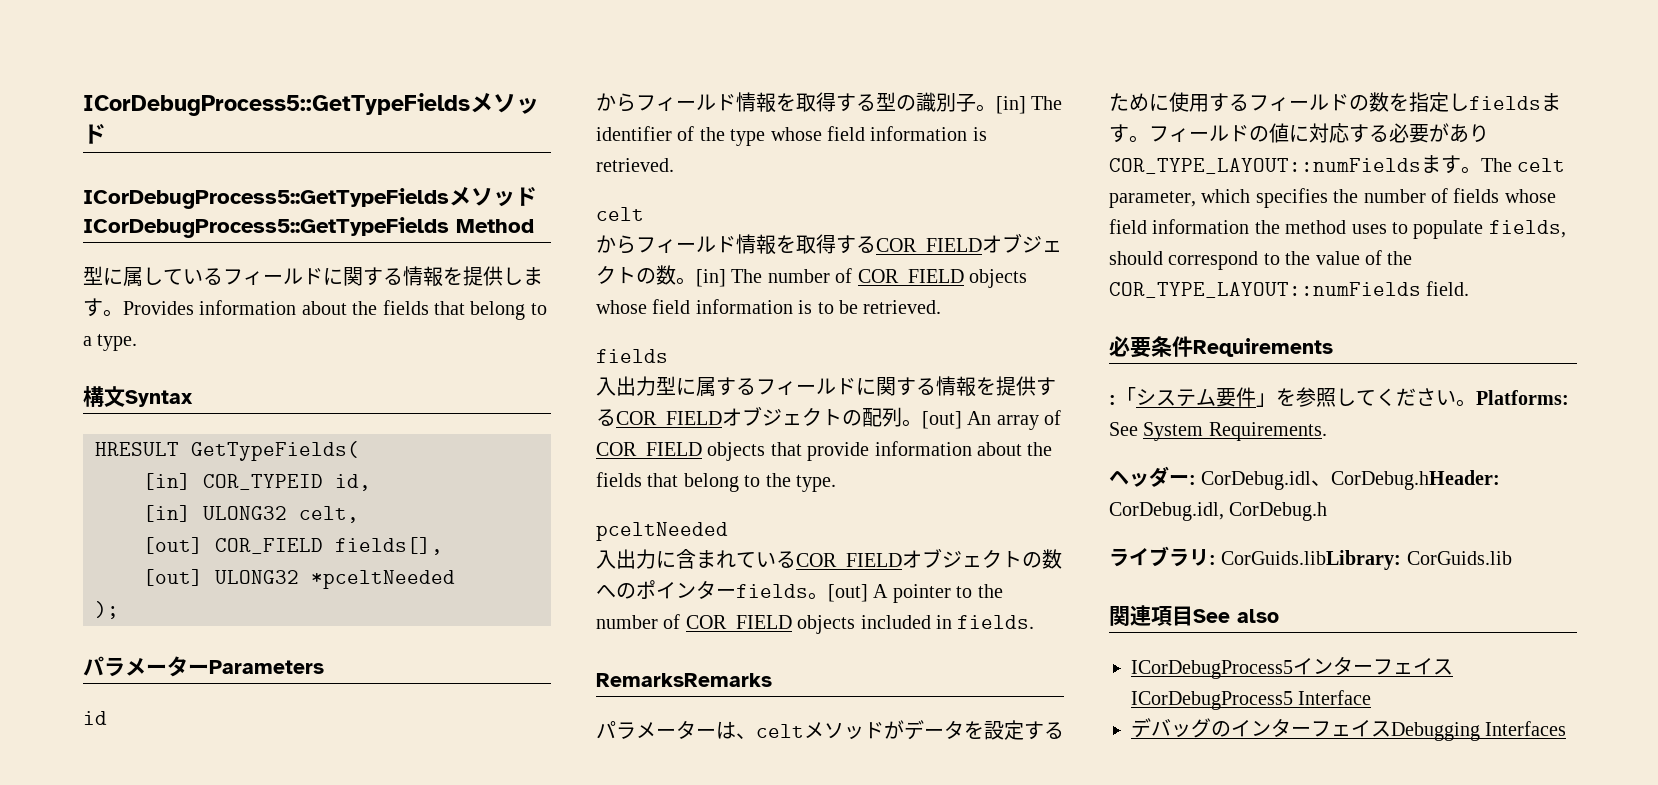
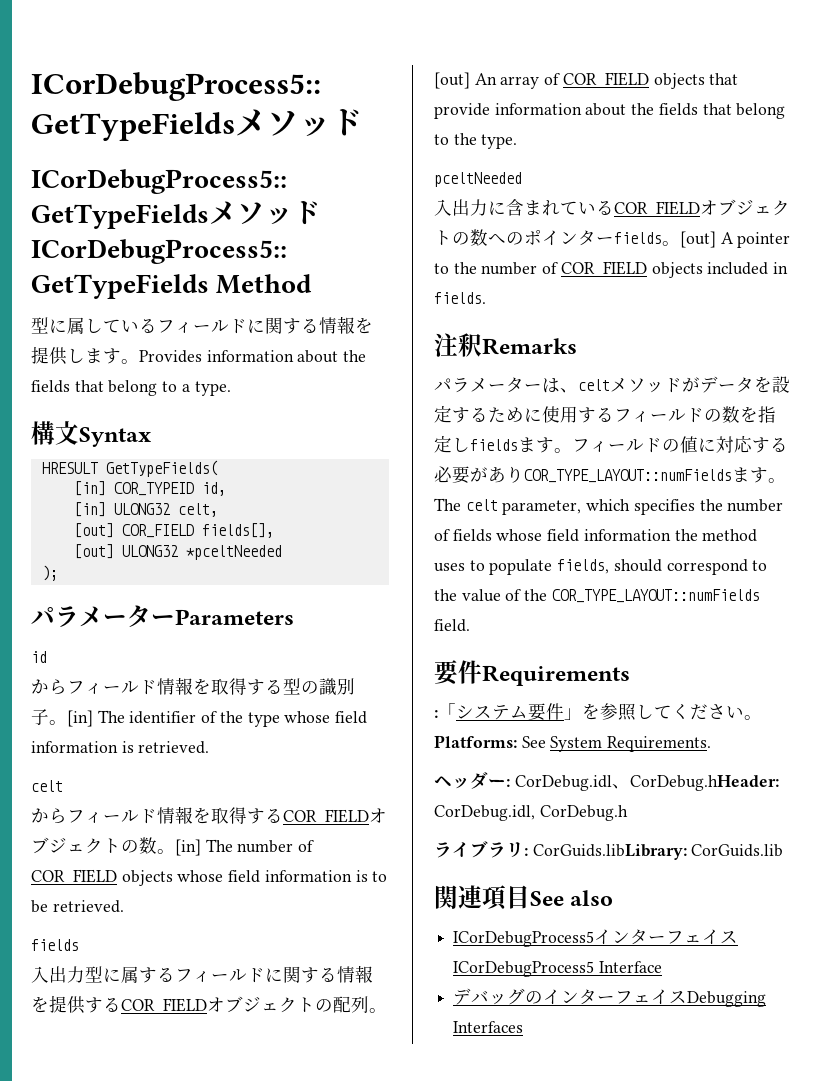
[596,673,772,687] RemarksRemarks -> [434,333,577,357] 注釈Remarks
[1109,336,1172,358] 必要条 -> [434,660,459,685] 要

